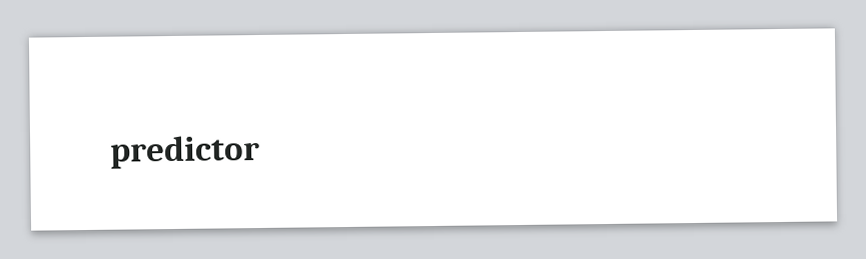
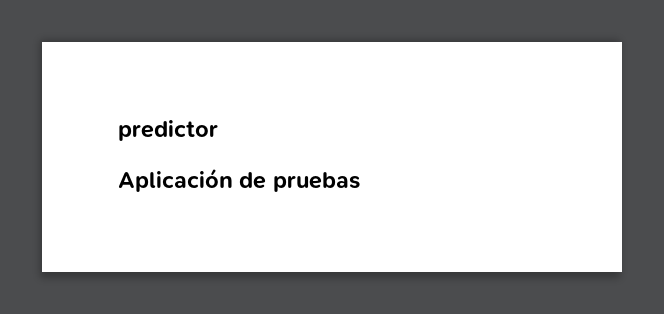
(260, 152) none -> [118,168,360,192] // Aplicación de pruebas

